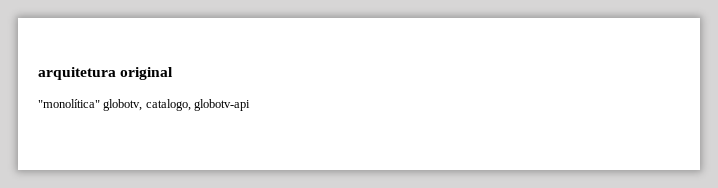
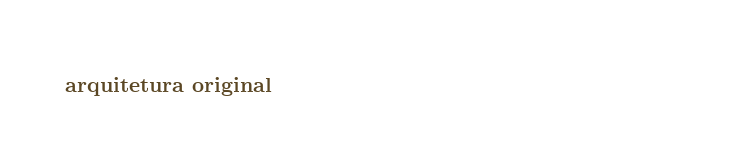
[38,99,251,111] // "monolítica" globotv, catalogo, globotv-api -> (272, 86) none

